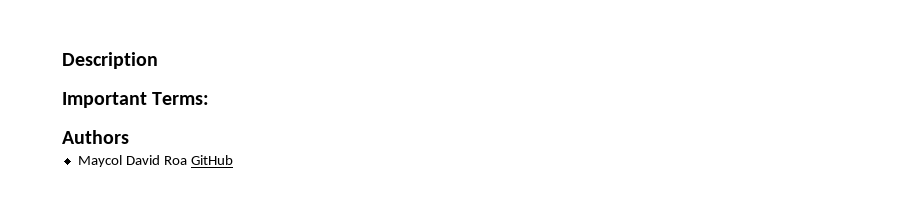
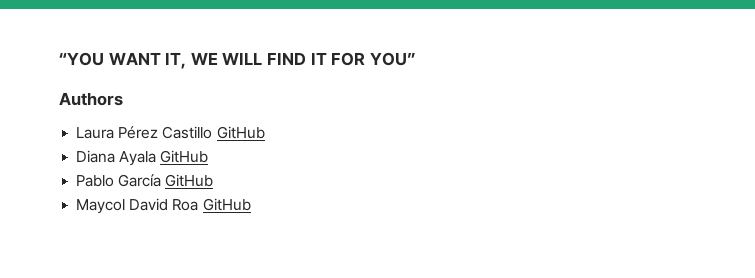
[62,52,158,69] [62,92,210,108] [62,130,129,144] Description // Important Terms: // Authors -> [59,52,415,69] [59,92,123,106] [76,126,265,139] [76,150,209,166] [76,174,214,187] “YOU WANT IT, WE WILL FIND IT FOR YOU” // Authors // Laura Pérez Castillo GitHub // Diana Ayala GitHub // Pablo García GitHub

